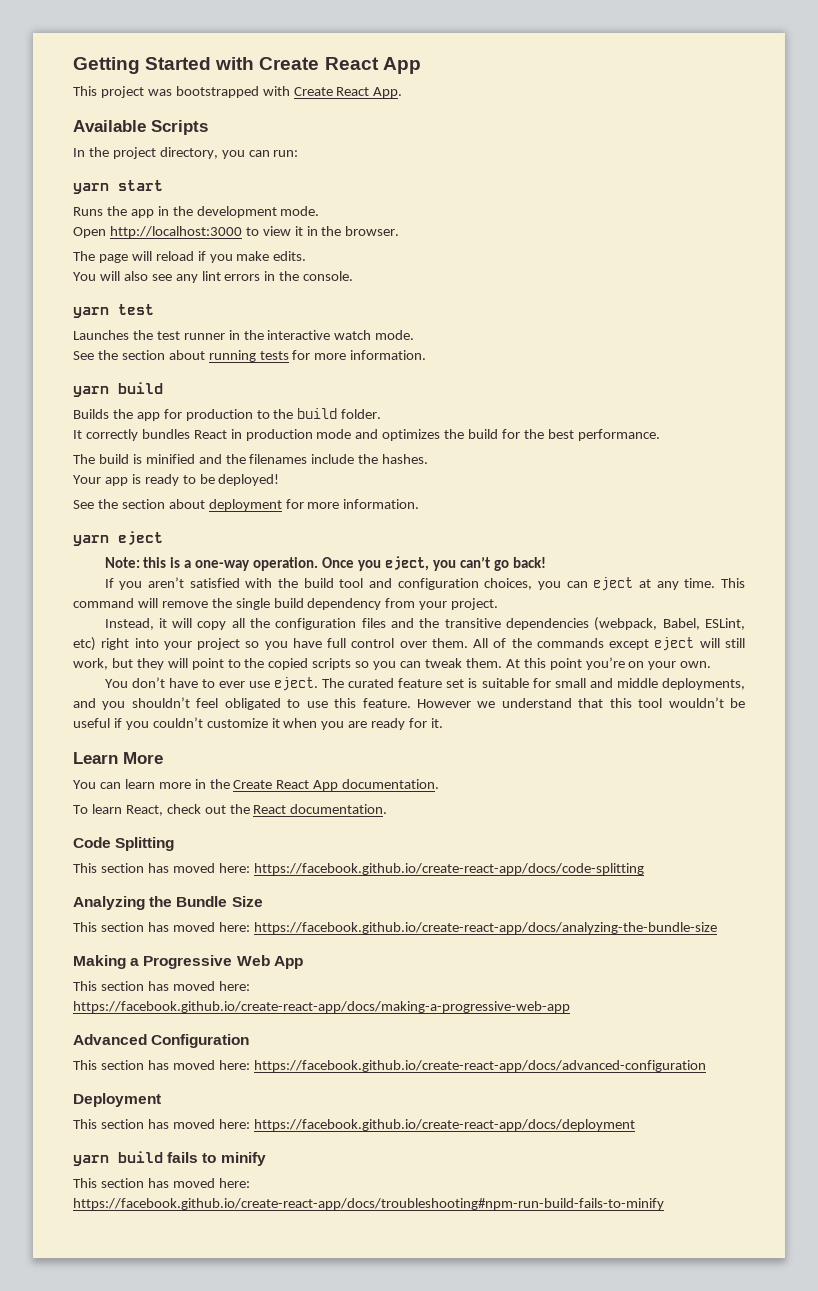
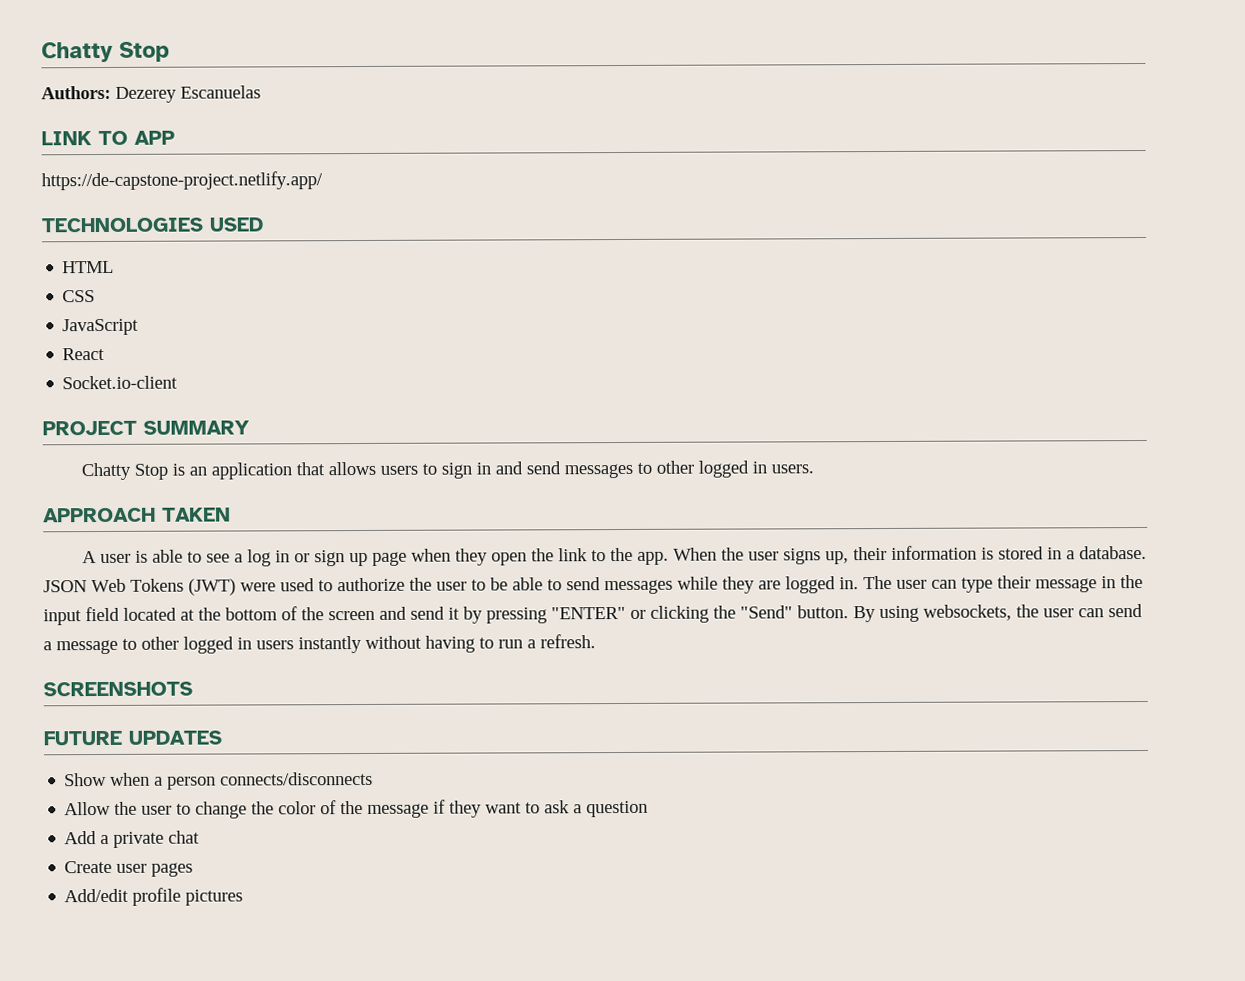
[73,57,421,74] [73,86,403,98] [73,120,208,135] [73,147,299,159] [73,180,163,194] [73,206,320,218] [73,226,400,238] [73,251,307,263] [73,271,354,283] [73,304,154,318] [73,330,415,340] [73,350,427,362] [73,382,163,397] [73,408,382,421] [73,429,660,441] [73,454,429,464] [73,474,280,486] [73,499,420,511] [73,531,163,546] [104,556,546,571] [104,577,746,591] [73,598,499,610] [104,617,745,631] [73,637,745,651] [73,657,712,670] [104,677,745,691] [73,697,745,710] [73,717,444,730] [73,752,163,764] [73,779,440,791] [73,804,388,816] [73,837,175,851] [73,863,644,875] [73,896,263,910] [73,922,717,934] [73,955,303,969] [73,981,250,991] [73,1001,570,1013] [73,1034,250,1048] [73,1060,706,1072] [73,1093,161,1107] [73,1119,635,1131] [73,1151,266,1166] [73,1178,250,1188] [73,1198,664,1210] Getting Started with Create React App // This project was bootstrapped with Create React App. // Available Scripts // In the project directory, you can run: // yarn start // Runs the app in the development mode. // Open http://localhost:3000 to view it in the browser. // The page will reload if you make edits. // You will also see any lint errors in the console. // yarn test // Launches the test runner in the interactive watch mode. // See the section about running tests for more information. // yarn build // Builds the app for production to the build folder. // It correctly bundles React in production mode and optimizes the build for the best performance. // The build is minified and the filenames include the hashes. // Your app is ready to be deployed! // See the section about deployment for more information. // yarn eject // Note: this is a one-way operation. Once you eject, you can’t go back! // If you aren’t satisfied with the build tool and configuration choices, you can eject at any time. This command will remove the single build dependency from your project. // Instead, it will copy all the configuration files and the transitive dependencies (webpack, Babel, ESLint, etc) right into your project so you have full control over them. All of the commands except eject will still work, but they will point to the copied scripts so you can tweak them. At this point you’re on your own. // You don’t have to ever use eject. The curated feature set is suitable for small and middle deployments, and you shouldn’t feel obligated to use this feature. However we understand that this tool wouldn’t be useful if you couldn’t customize it when you are ready for it. // Learn More // You can learn more in the Create React App documentation. // To learn React, check out the React documentation. // Code Splitting // This section has moved here: https://facebook.github.io/create-react-app/docs/code-splitting // Analyzing the Bundle Size // This section has moved here: https://facebook.github.io/create-react-app/docs/analyzing-the-bundle-size // Making a Progressive Web App // This section has moved here: https://facebook.github.io/create-react-app/docs/making-a-progressive-web-app // Advanced Configuration // This section has moved here: https://facebook.github.io/create-react-app/docs/advanced-configuration // Deployment // This section has moved here: https://facebook.github.io/create-react-app/docs/deployment // yarn build fails to minify // This section has moved here: https://facebook.github.io/create-react-app/docs/troubleshooting#npm-run-build-fails-to-minify -> [41,41,170,63] [41,85,261,103] [41,130,175,146] [41,171,323,191] [41,217,264,233] [62,260,115,274] [62,290,96,303] [62,318,140,336] [62,347,106,361] [62,375,179,390] [42,420,250,436] [80,460,814,481] [43,507,231,523] [81,545,1147,567] [43,575,1143,596] [43,604,1143,626] [43,634,596,655] [43,681,193,697] [43,730,222,746] [64,771,374,790] [64,799,649,819] [64,830,201,848] [64,860,194,877] [64,887,244,906] Chatty Stop // Authors: Dezerey Escanuelas // LINK TO APP // https://de-capstone-project.netlify.app/ // TECHNOLOGIES USED // HTML // CSS // JavaScript // React // Socket.io-client // PROJECT SUMMARY // Chatty Stop is an application that allows users to sign in and send messages to other logged in users. // APPROACH TAKEN // A user is able to see a log in or sign up page when they open the link to the app. When the user signs up, their information is stored in a database. JSON Web Tokens (JWT) were used to authorize the user to be able to send messages while they are logged in. The user can type their message in the input field located at the bottom of the screen and send it by pressing "ENTER" or clicking the "Send" button. By using websockets, the user can send a message to other logged in users instantly without having to run a refresh. // SCREENSHOTS // FUTURE UPDATES // Show when a person connects/disconnects // Allow the user to change the color of the message if they want to ask a question // Add a private chat // Create user pages // Add/edit profile pictures

